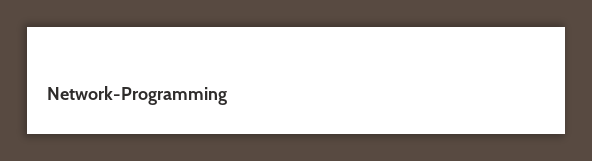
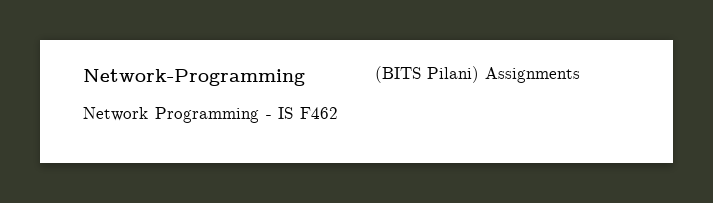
(227, 95) none -> [83,107,338,123] [375,66,580,83] // Network Programming - IS F462 (BITS Pilani) Assignments

